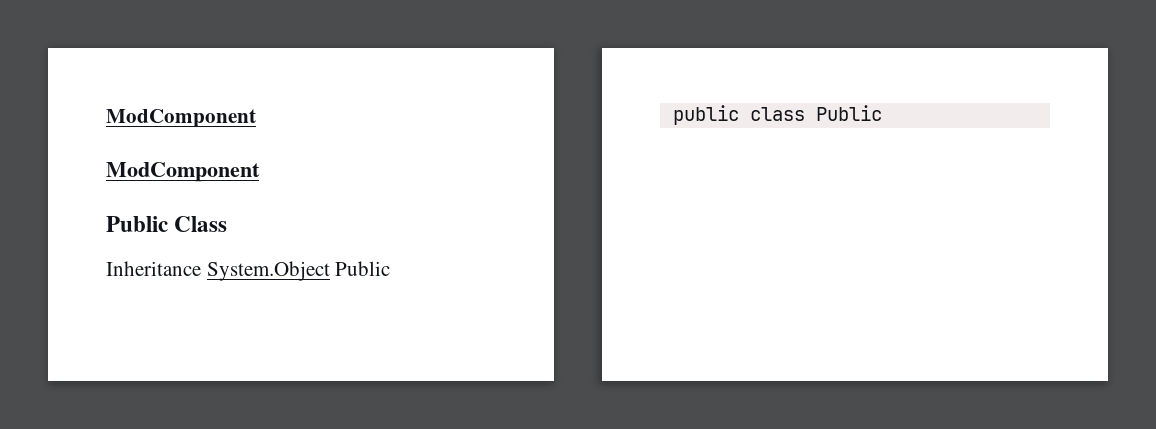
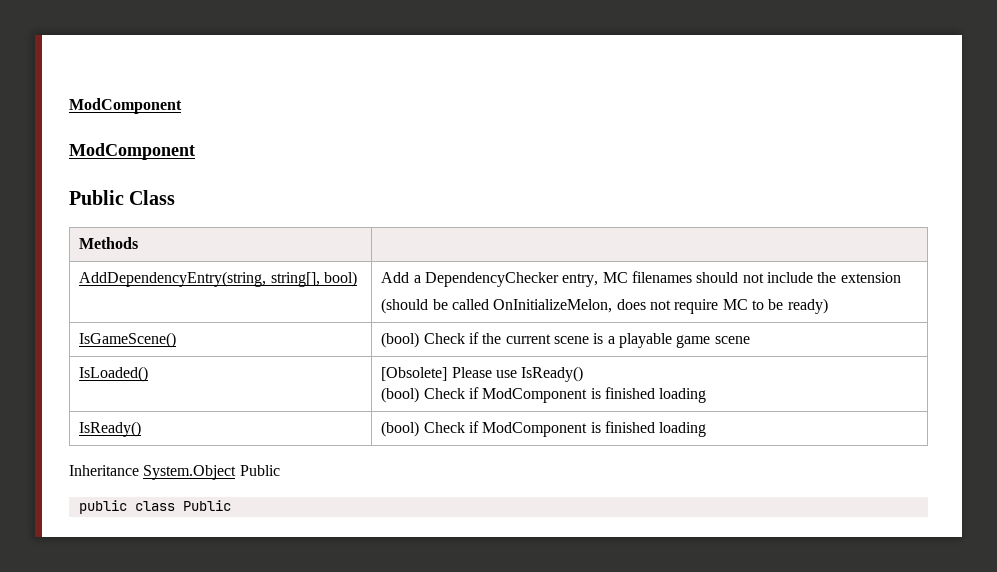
(228, 224) none -> [79,237,139,249] [79,271,358,287] [381,271,901,287] [381,298,828,314] [79,332,177,348] [381,332,750,348] [79,366,149,382] [381,366,584,382] [381,387,707,403] [79,421,142,437] [381,421,707,437] // Methods | // AddDependencyEntry(string, string[], bool) | Add a DependencyChecker entry, MC filenames should not include the extension // (should be called OnInitializeMelon, does not require MC to be ready) // IsGameScene() | (bool) Check if the current scene is a playable game scene // IsLoaded() | [Obsolete] Please use IsReady() // (bool) Check if ModComponent is finished loading // IsReady() | (bool) Check if ModComponent is finished loading

